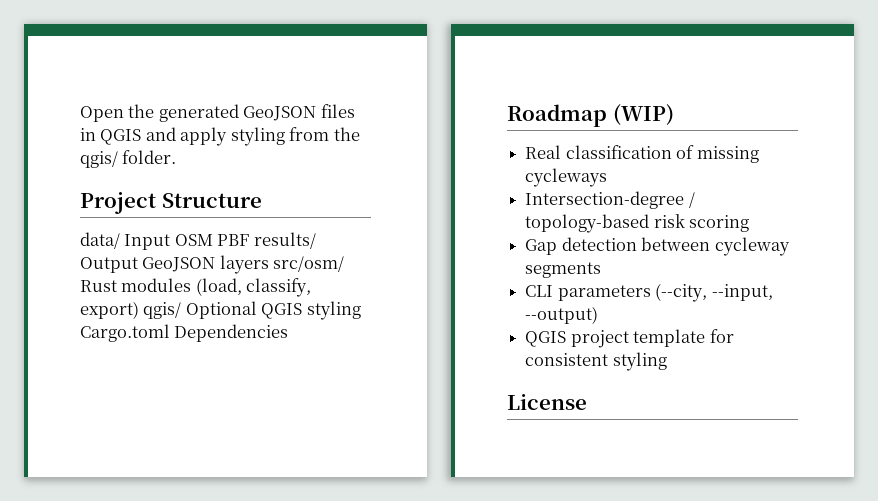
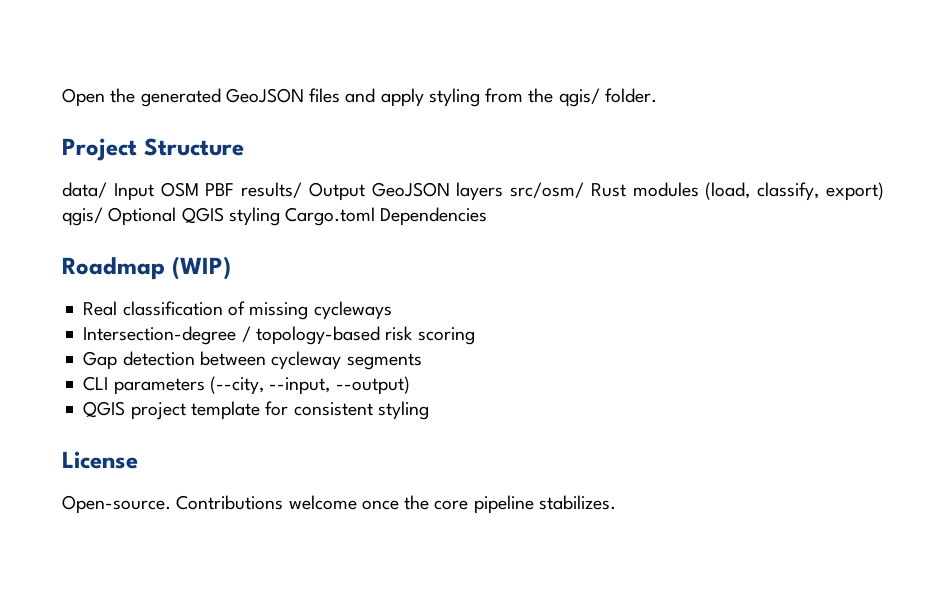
[80,128,142,145] in QGIS -> (341, 95) none
(587, 402) none -> [62,495,616,514] // Open-source. Contributions welcome once the core pipeline stabilizes.

